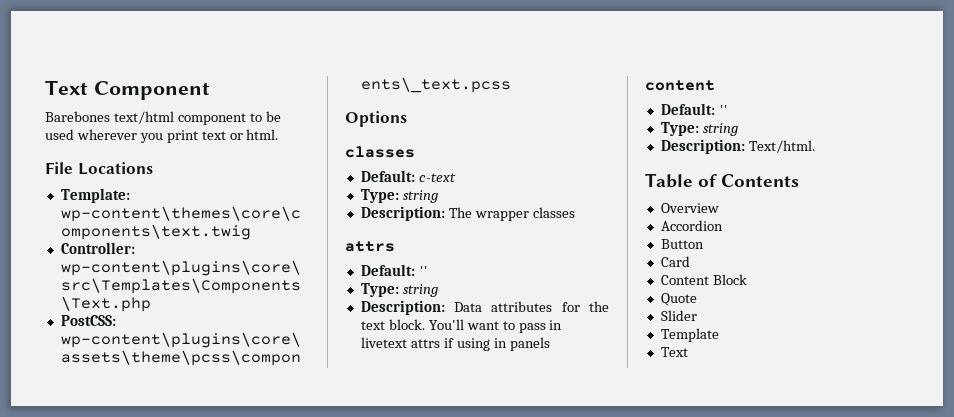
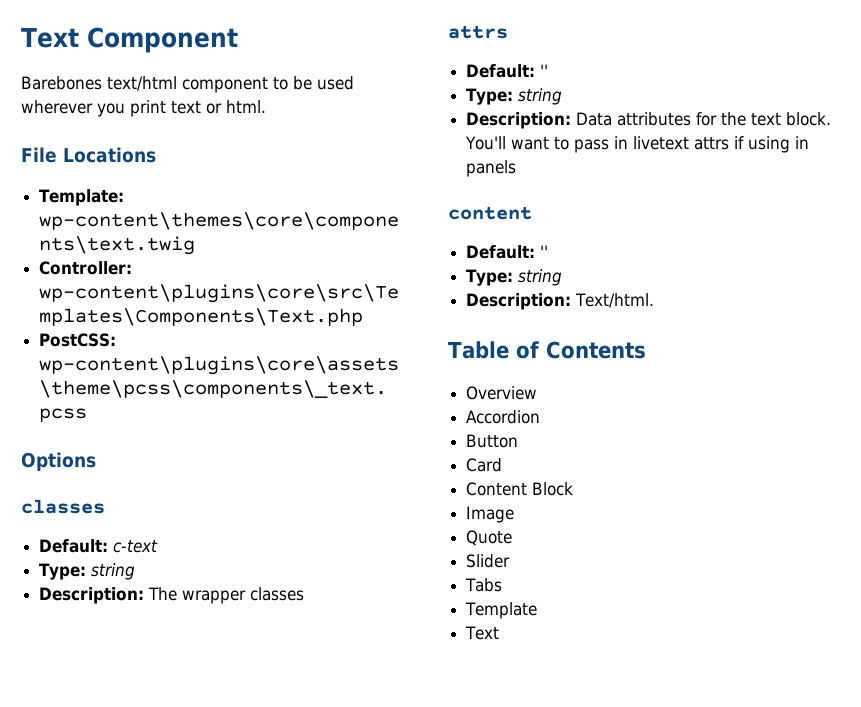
(747, 279) none -> [466,506,515,523] // Image
(697, 315) none -> [465,578,503,592] // Tabs

